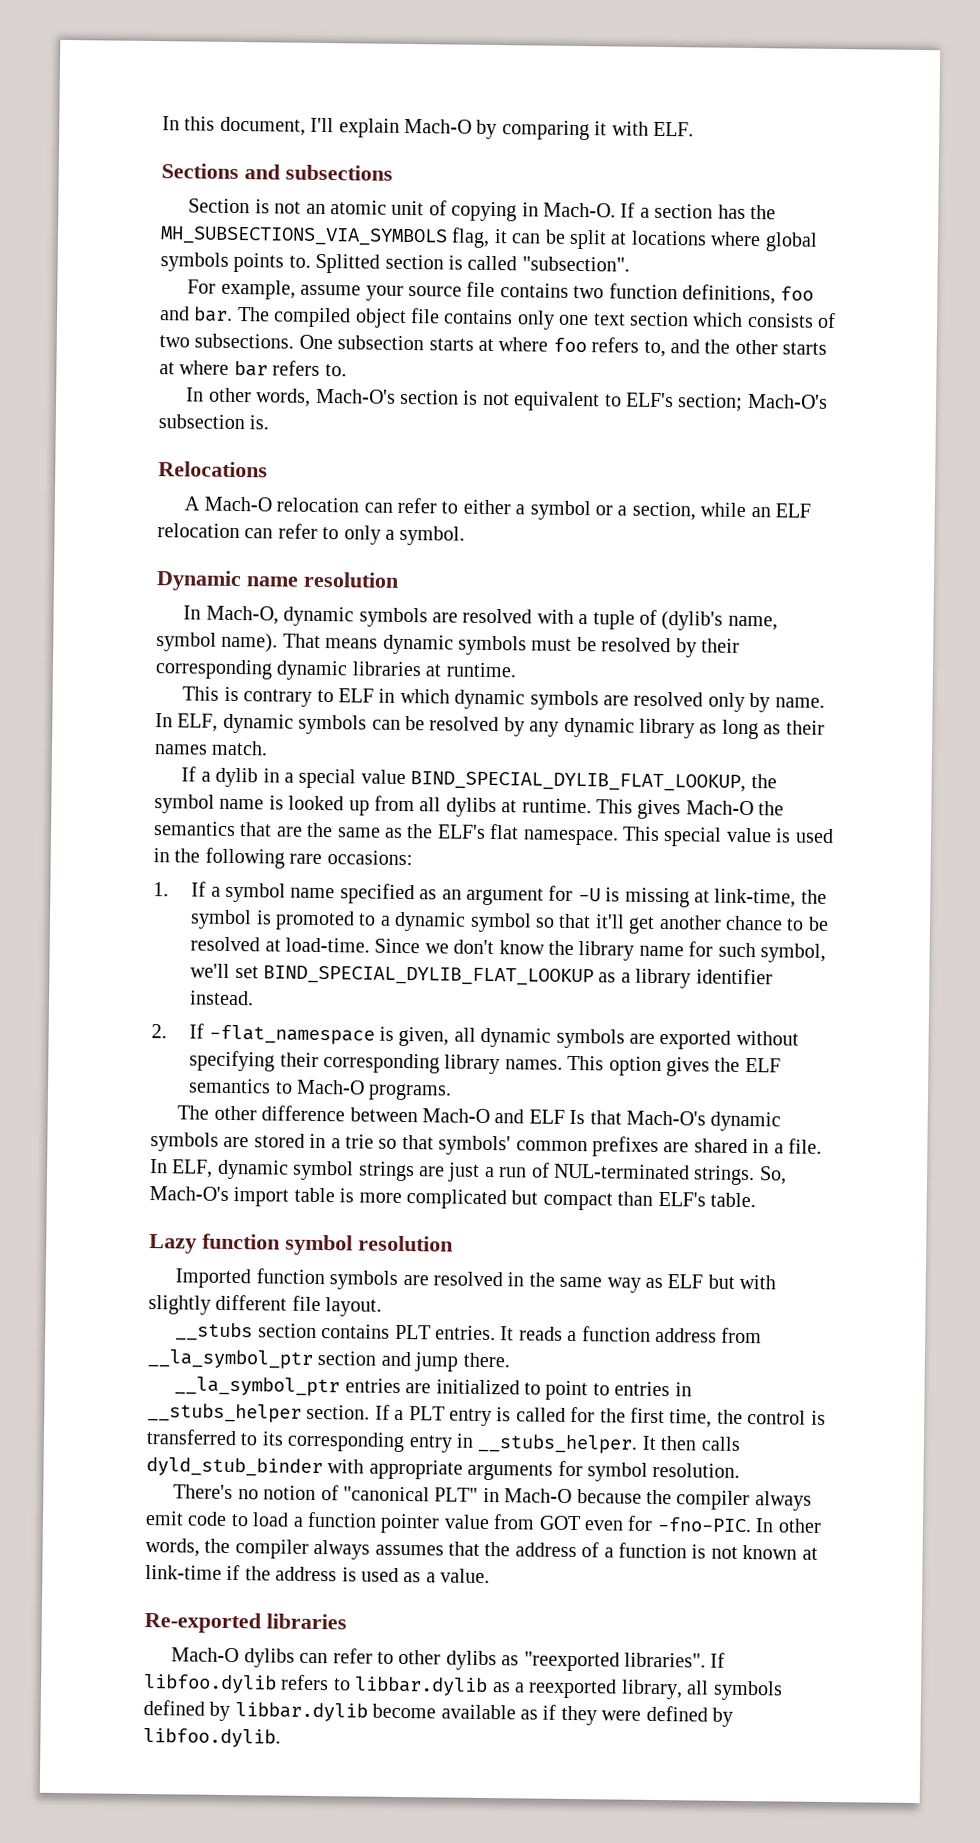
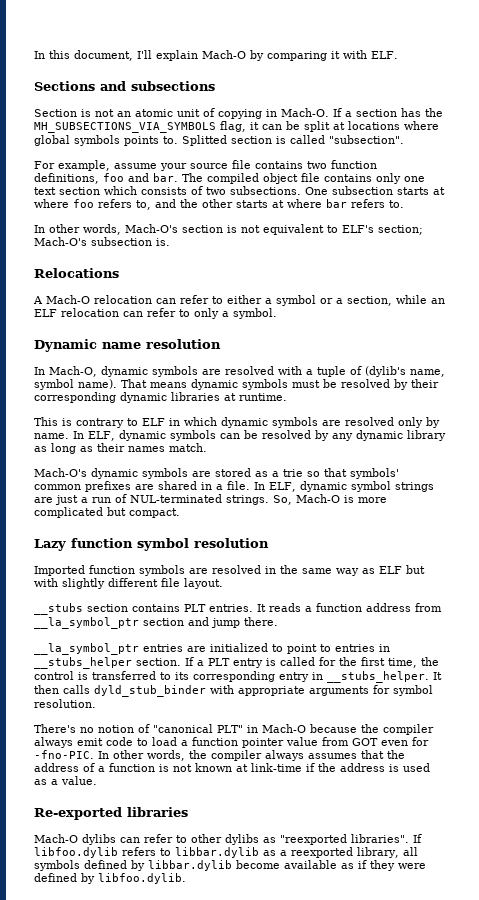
[181,766,777,792] [154,794,785,820] [153,821,834,847] [153,847,413,869] [153,881,827,908] [190,909,829,934] [190,936,826,963] [190,963,773,989] [190,990,255,1006] [151,1023,799,1050] [189,1050,781,1077] [188,1078,453,1101] [177,1105,622,1125] If a dylib in a special value BIND_SPECIAL_DYLIB_FLAT_LOOKUP, the symbol name is looked up from all dylibs at runtime. This gives Mach-O the semantics that are the same as the ELF's flat namespace. This special value is used in the following rare occasions: // 1. If a symbol name specified as an argument for -U is missing at link-time, the symbol is promoted to a dynamic symbol so that it'll get another chance to be resolved at load-time. Since we don't know the library name for such symbol, we'll set BIND_SPECIAL_DYLIB_FLAT_LOOKUP as a library identifier instead. // 2. If -flat_namespace is given, all dynamic symbols are exported without specifying their corresponding library names. This option gives the ELF semantics to Mach-O programs. // The other difference between Mach-O and ELF Is that -> (207, 447) none
[309,1133,327,1149] in -> [255,471,268,477] as
[149,1186,335,1207] Mach-O's import table -> [296,494,340,503] Mach-O
[542,1191,756,1211] compact than ELF's table. -> [129,508,180,518] compact.

